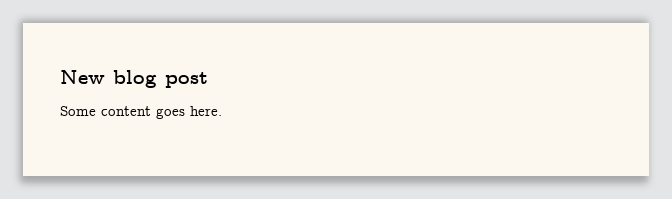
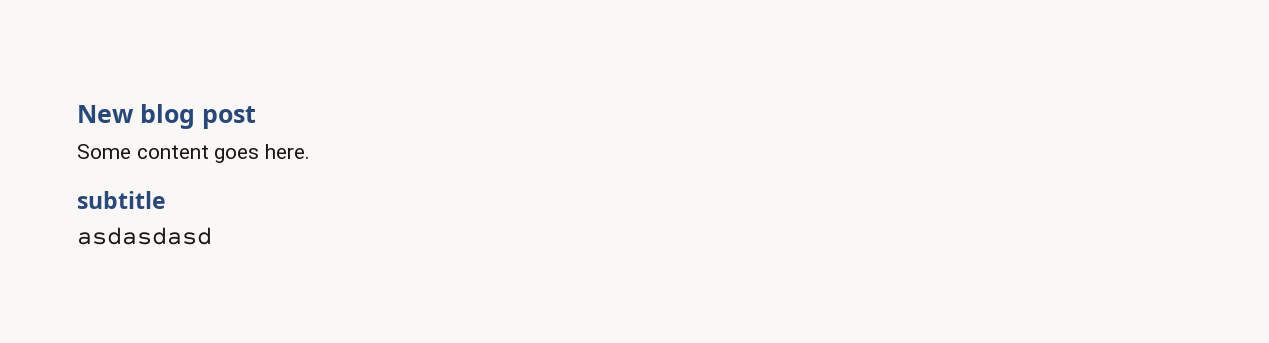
(222, 111) none -> [77,191,166,209] [77,227,212,245] // subtitle // asdasdasd

